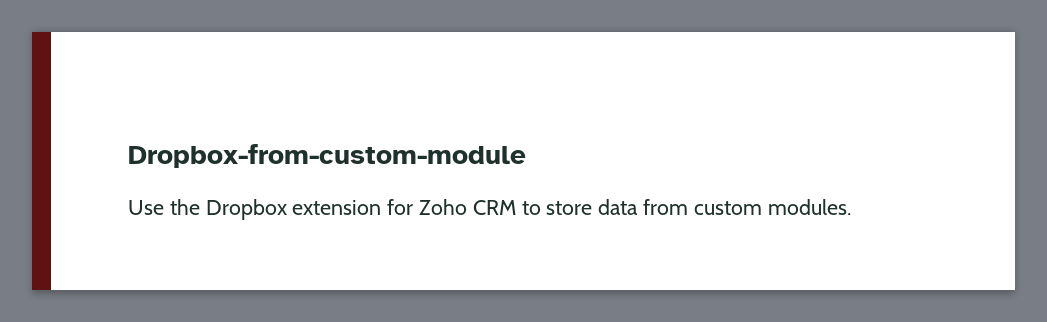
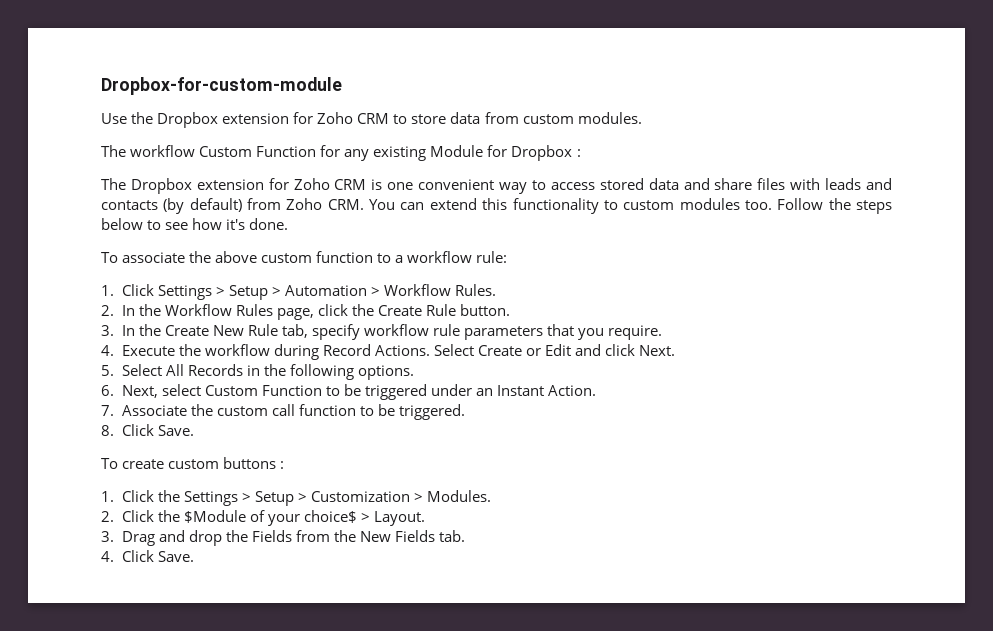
[128,144,526,168] Dropbox-from-custom-module -> [101,77,342,95] Dropbox-for-custom-module
(851, 207) none -> [101,145,581,161] [101,178,893,194] [101,198,893,214] [101,218,289,230] [101,251,508,263] [101,284,496,300] [101,304,510,320] [101,324,663,340] [101,344,676,360] [101,364,414,380] [101,384,596,400] [101,404,465,420] [101,424,194,436] [101,457,285,469] [101,490,491,506] [101,510,425,526] [101,530,465,546] [101,550,194,562] // The workflow Custom Function for any existing Module for Dropbox : // The Dropbox extension for Zoho CRM is one convenient way to access stored data and share files with leads and contacts (by default) from Zoho CRM. You can extend this functionality to custom modules too. Follow the steps below to see how it's done. // To associate the above custom function to a workflow rule: // 1. Click Settings > Setup > Automation > Workflow Rules. // 2. In the Workflow Rules page, click the Create Rule button. // 3. In the Create New Rule tab, specify workflow rule parameters that you require. // 4. Execute the workflow during Record Actions. Select Create or Edit and click Next. // 5. Select All Records in the following options. // 6. Next, select Custom Function to be triggered under an Instant Action. // 7. Associate the custom call function to be triggered. // 8. Click Save. // To create custom buttons : // 1. Click the Settings > Setup > Customization > Modules. // 2. Click the $Module of your choice$ > Layout. // 3. Drag and drop the Fields from the New Fields tab. // 4. Click Save.

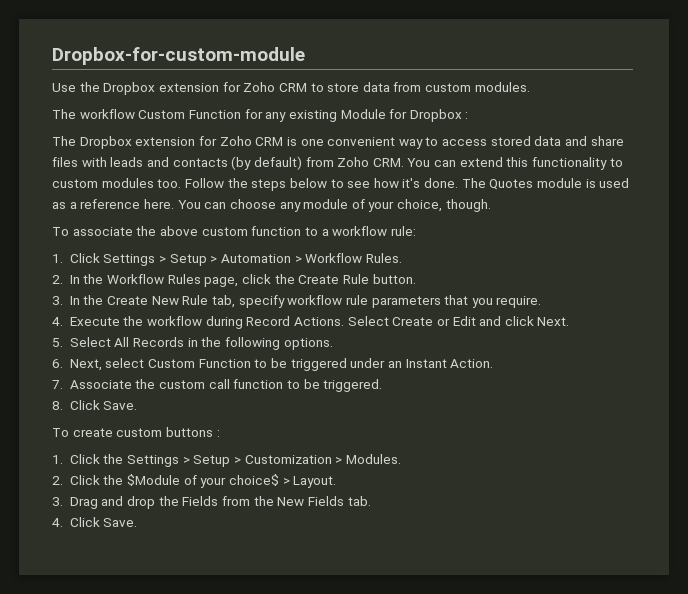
(289, 224) none -> [461,178,630,190] [52,199,491,212] The Quotes module is used as a reference here. You can choose any module of your choice, though.

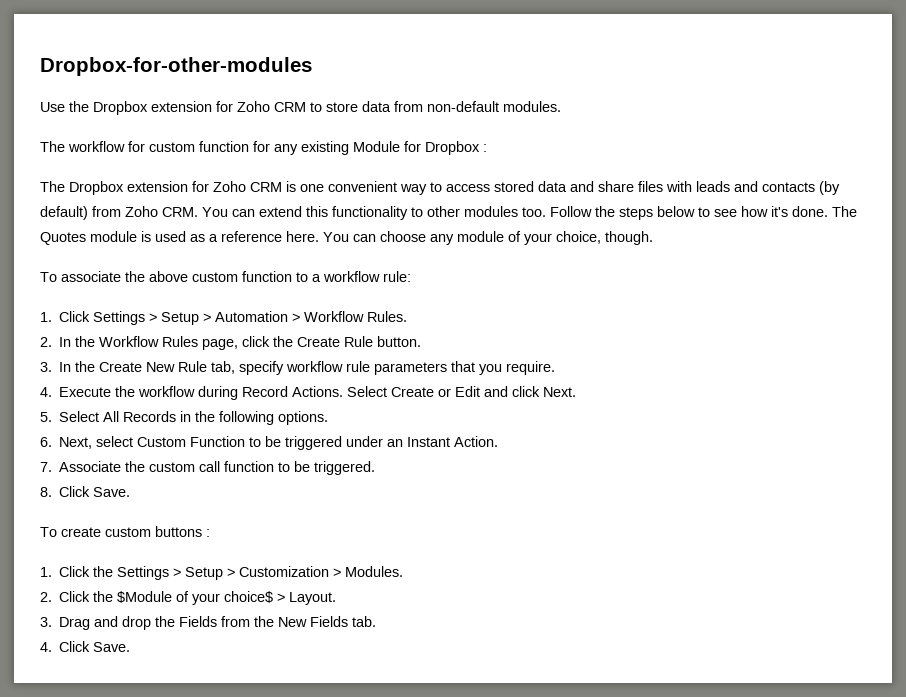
[52,47,305,65] Dropbox-for-custom-module -> [40,57,312,76] Dropbox-for-other-modules
[425,83,472,92] custom -> [427,101,499,112] non-default
[138,110,241,119] Custom Function -> [128,141,249,152] for custom function
[52,179,98,188] custom -> [427,206,460,217] other

